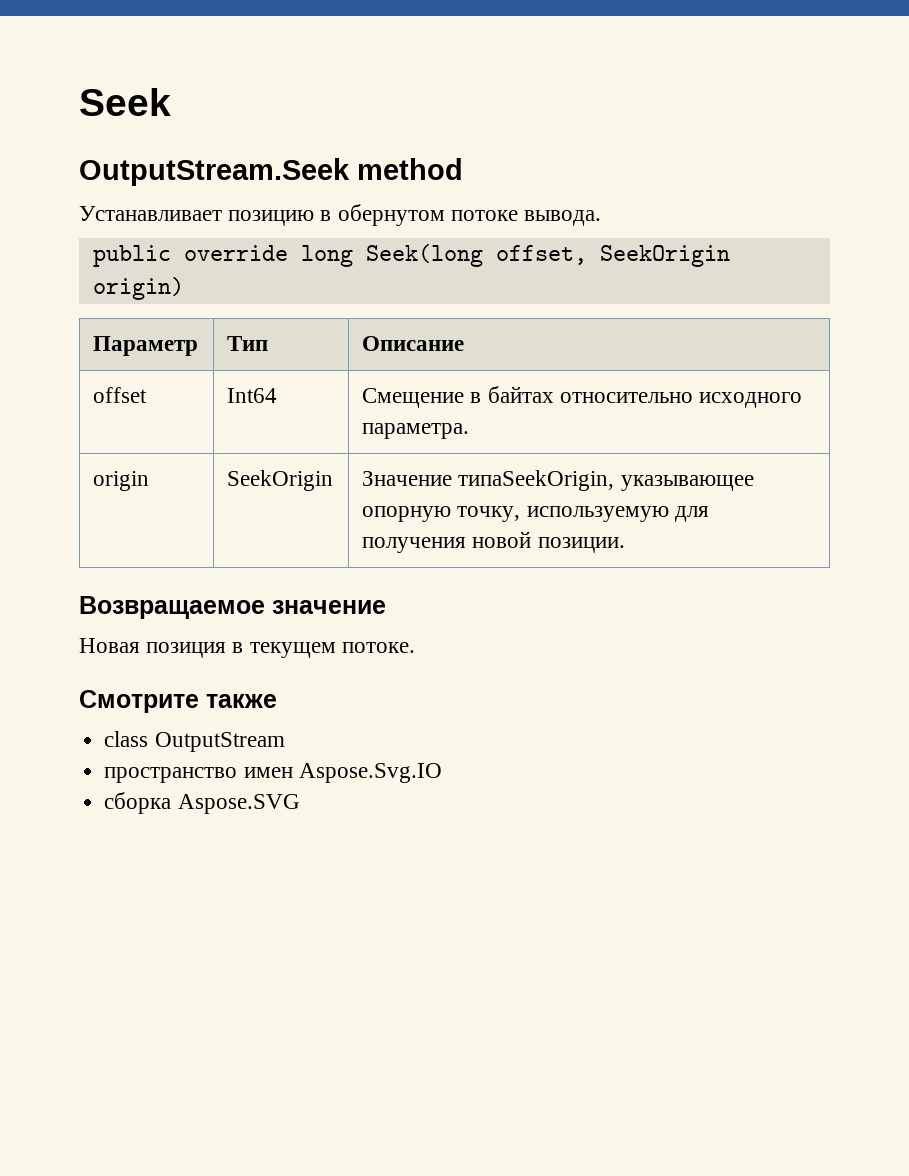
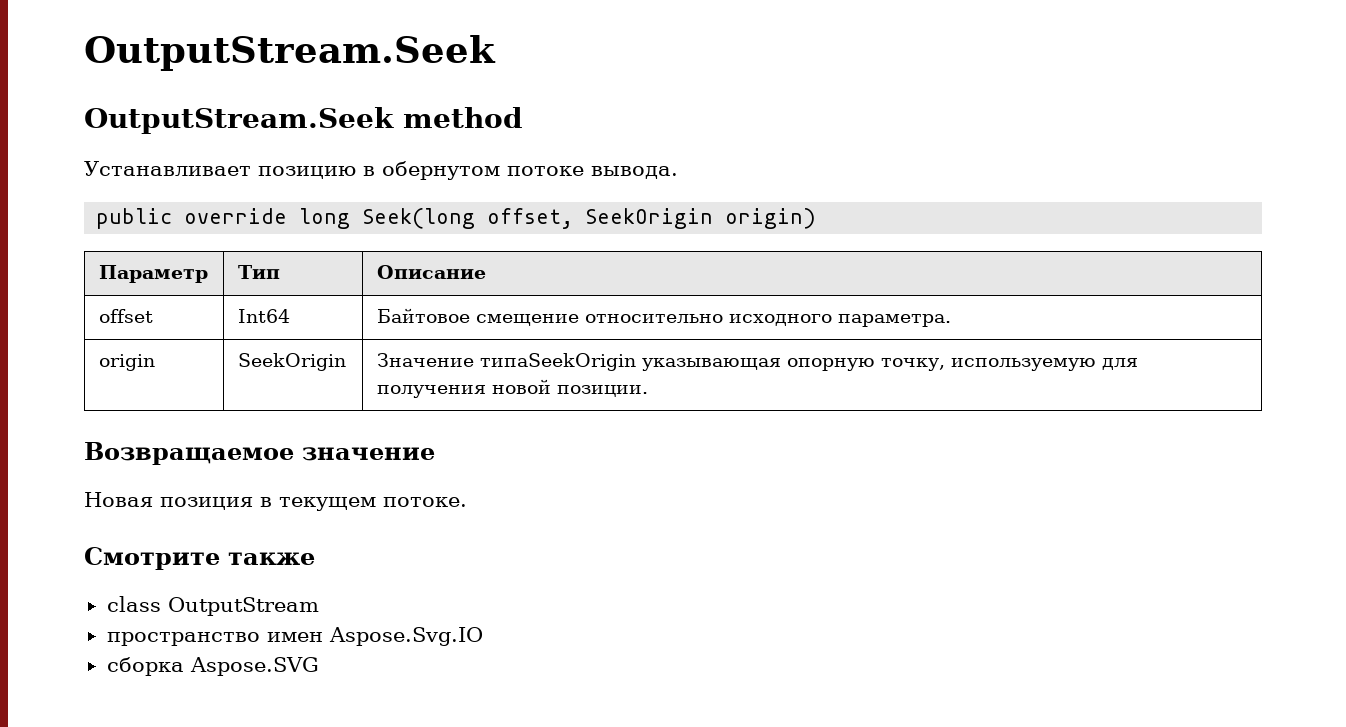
[79,88,171,116] Seek -> [84,35,496,71] OutputStream.Seek
[362,386,554,408] Смещение в байтах -> [376,308,579,326] Байтовое смещение
[458,470,754,491] типаSeekOrigin, указывающее -> [479,353,781,371] типаSeekOrigin указывающая

